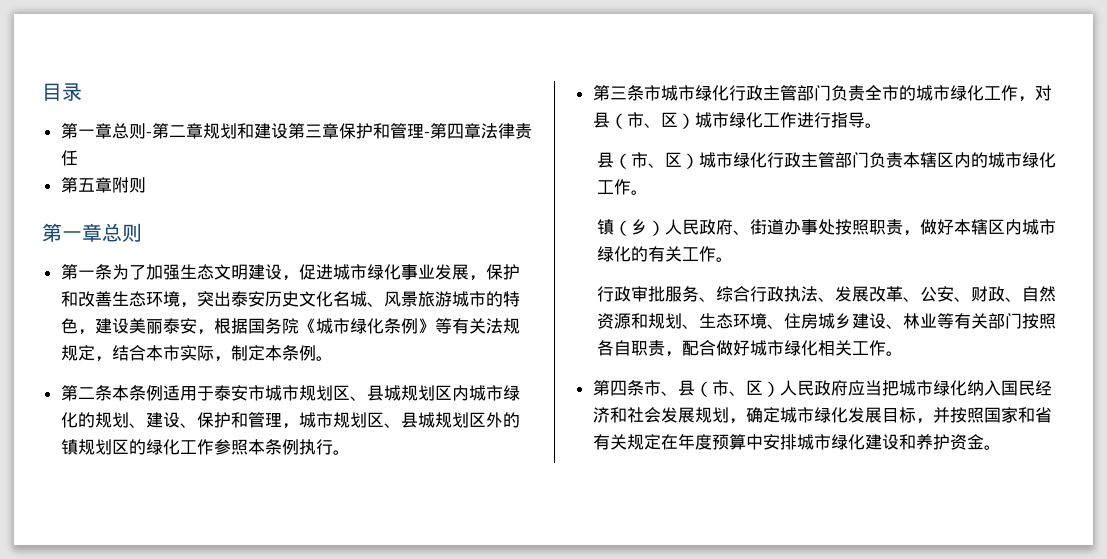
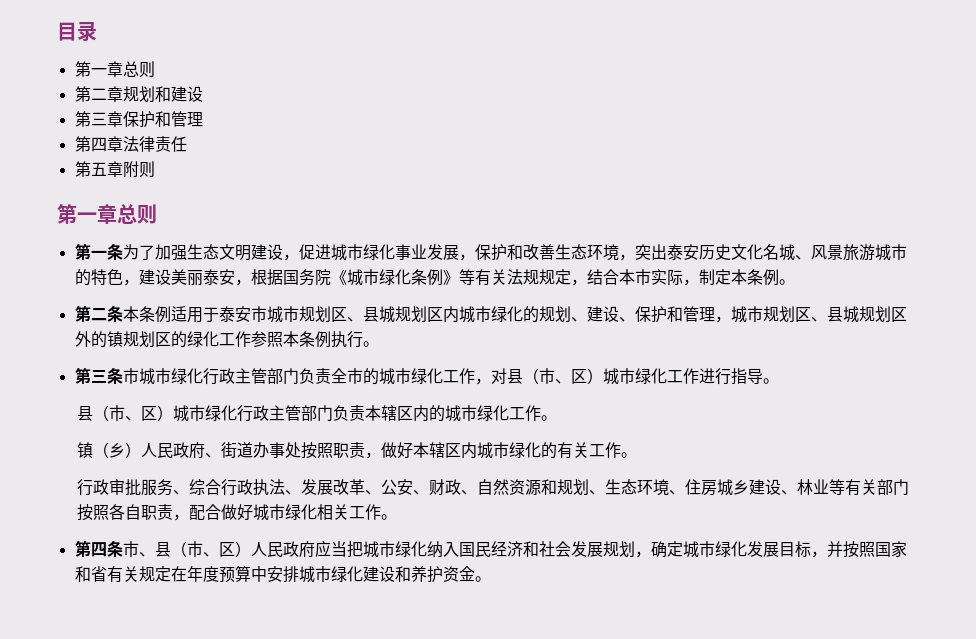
[145,132,152,137] - -> (155, 69) //
(288, 131) none -> (203, 94) //
[423,132,430,137] - -> (203, 119) //

